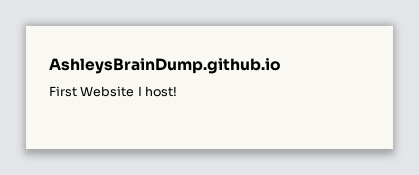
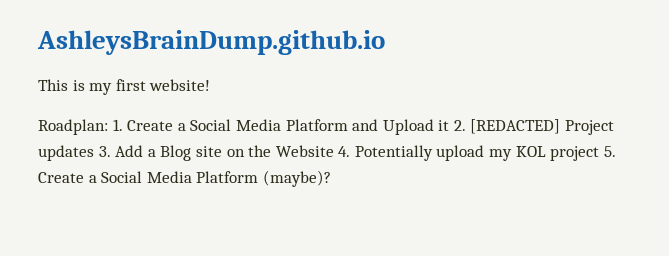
[49,86,178,97] First Website I host! -> [38,79,211,95] [38,119,615,135] [38,145,616,161] [38,170,331,187] This is my first website! // Roadplan: 1. Create a Social Media Platform and Upload it 2. [REDACTED] Project updates 3. Add a Blog site on the Website 4. Potentially upload my KOL project 5. Create a Social Media Platform (maybe)?

